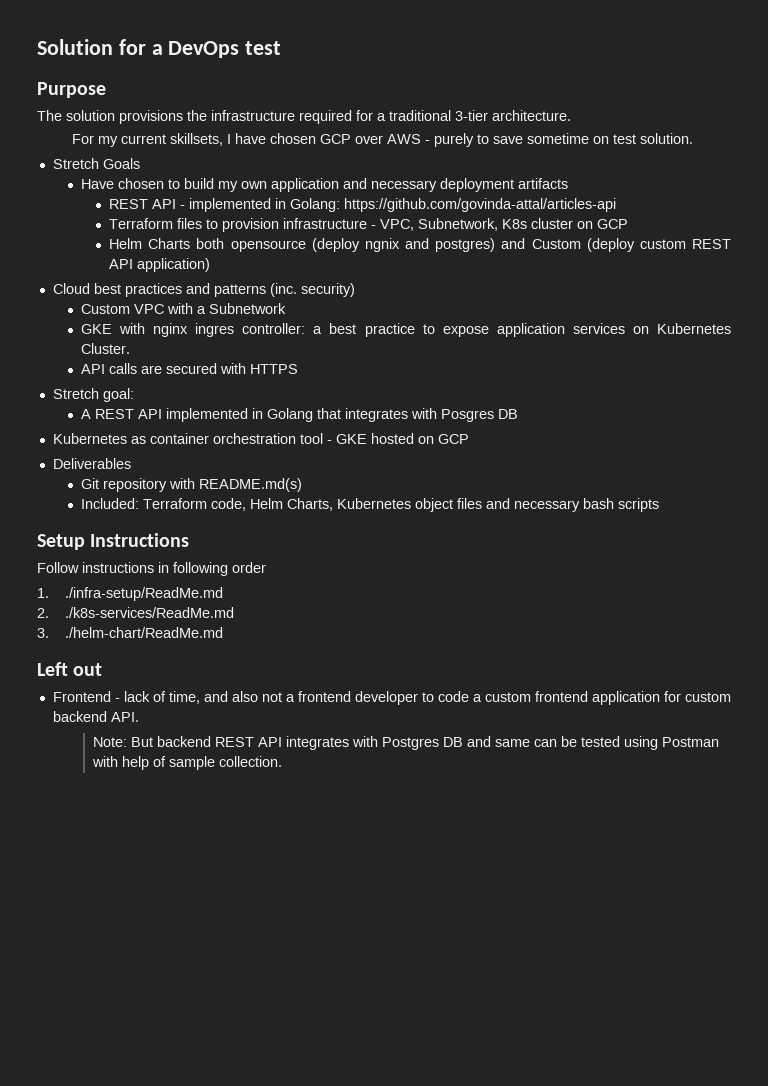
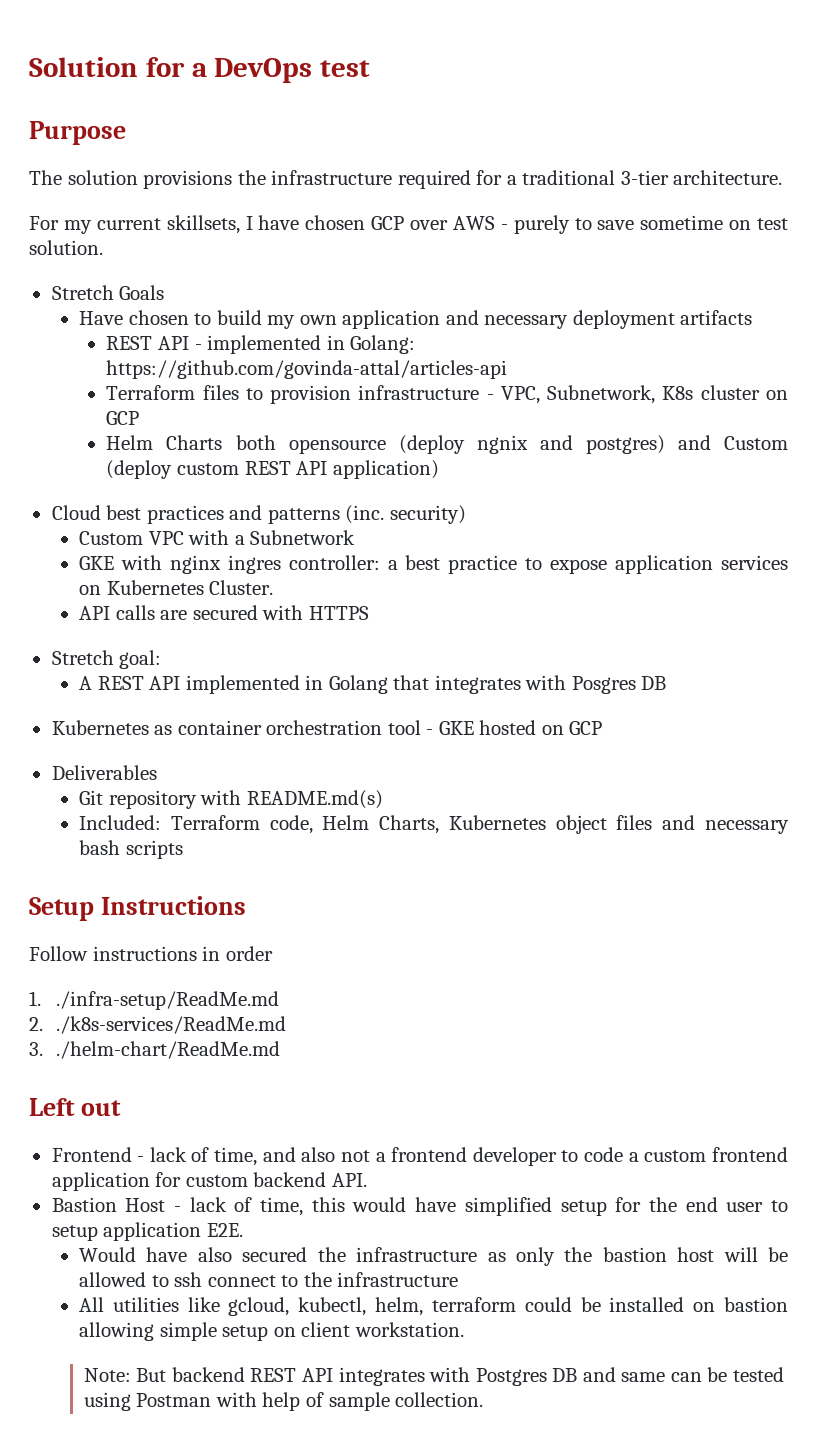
[173,562,228,576] following -> (221, 953) none
(139, 717) none -> [51,1197,789,1216] [51,1222,243,1241] [78,1247,789,1266] [78,1272,459,1287] [78,1297,788,1316] [78,1322,464,1341] // Bastion Host - lack of time, this would have simplified setup for the end user to setup application E2E. // Would have also secured the infrastructure as only the bastion host will be allowed to ssh connect to the infrastructure // All utilities like gcloud, kubectl, helm, terraform could be installed on bastion allowing simple setup on client workstation.

